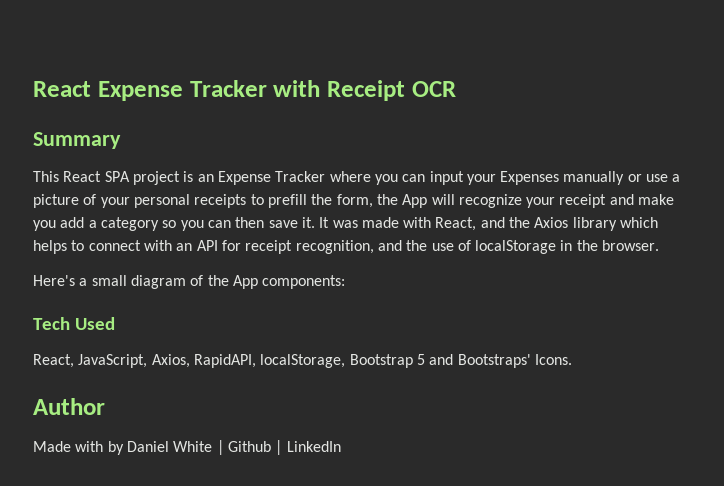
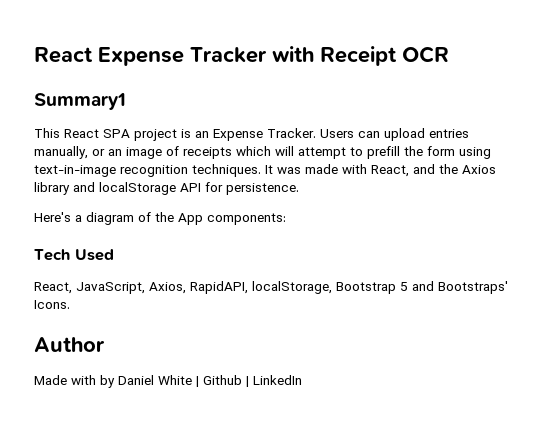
[33,132,121,149] Summary -> [34,93,126,110] Summary1
[275,171,681,185] [33,194,675,208] [33,217,315,231] Tracker where you can input your Expenses manually or use a picture of your personal receipts to prefill the form, the App will recognize your receipt and make you add a category so you can then save it. -> [267,128,469,141] [34,146,491,159] [34,164,261,177] Tracker. Users can upload entries manually, or an image of receipts which will attempt to prefill the form using text-in-image recognition techniques.
[620,217,659,228] [33,240,660,254] which helps to connect with an API for receipt recognition, and the use of localStorage in the browser. -> [73,182,299,195] and localStorage API for persistence.
[91,275,127,286] small -> (82, 218) none

